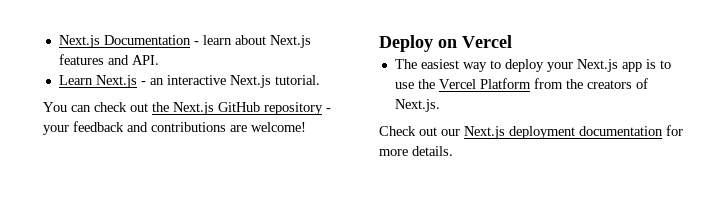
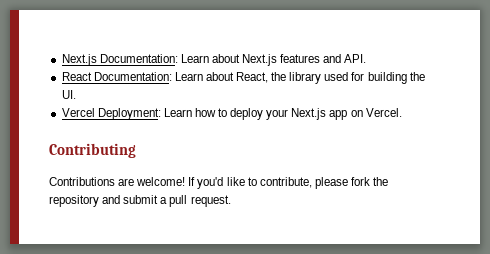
[58,35,232,48] Next.js Documentation - learn -> [61,54,209,66] Next.js Documentation: Learn
[58,75,320,88] [43,102,331,115] [43,121,306,135] [379,35,512,52] [394,59,487,72] Learn Next.js - an interactive Next.js tutorial. // You can check out the Next.js GitHub repository - your feedback and contributions are welcome! // Deploy on Vercel // The easiest way -> [61,72,425,84] [61,90,76,99] [61,108,216,120] React Documentation: Learn about React, the library used for building the UI. // Vercel Deployment: Learn how
[645,59,671,69] [394,78,648,89] [394,99,440,112] [379,125,683,139] [379,146,453,156] is to use the Vercel Platform from the creators of Next.js. // Check out our Next.js deployment documentation for more details. -> [350,108,402,117] [49,143,136,158] [49,177,389,189] [49,195,231,207] on Vercel. // Contributing // Contributions are welcome! If you'd like to contribute, please fork the repository and submit a pull request.

